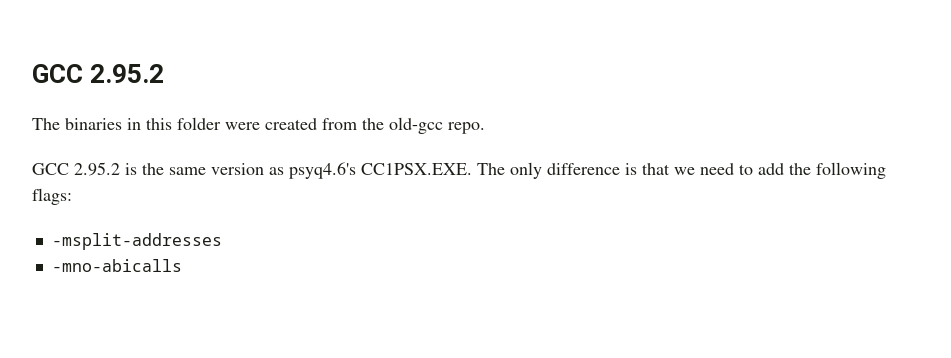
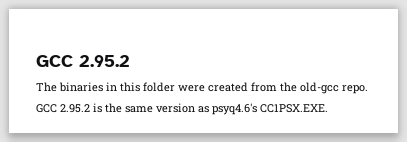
[477,162,886,179] [32,188,72,205] [51,233,222,250] [51,259,182,272] The only difference is that we need to add the following flags: // -msplit-addresses // -mno-abicalls -> (328, 108) none

